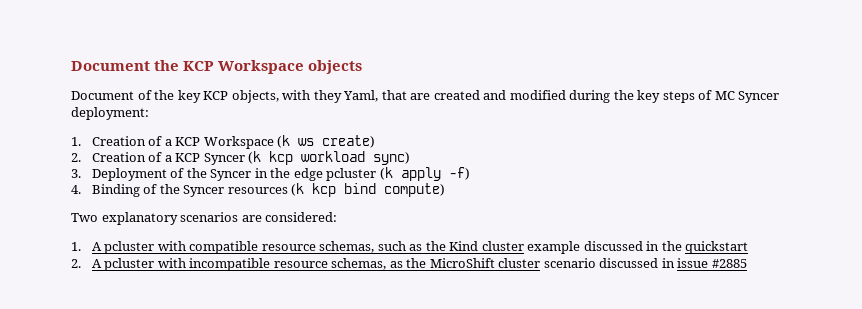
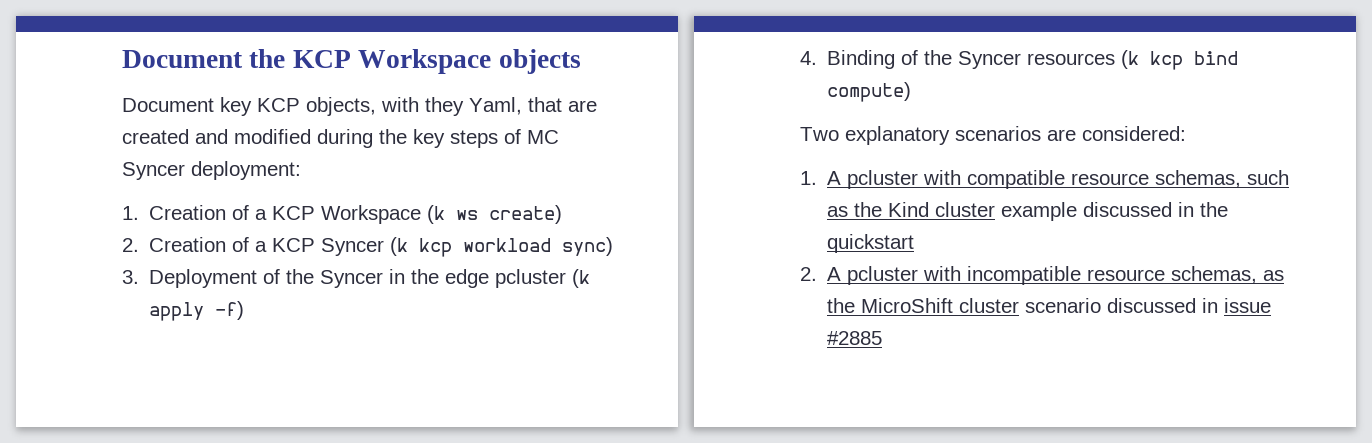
[137,90,175,100] of the -> (214, 105) none

